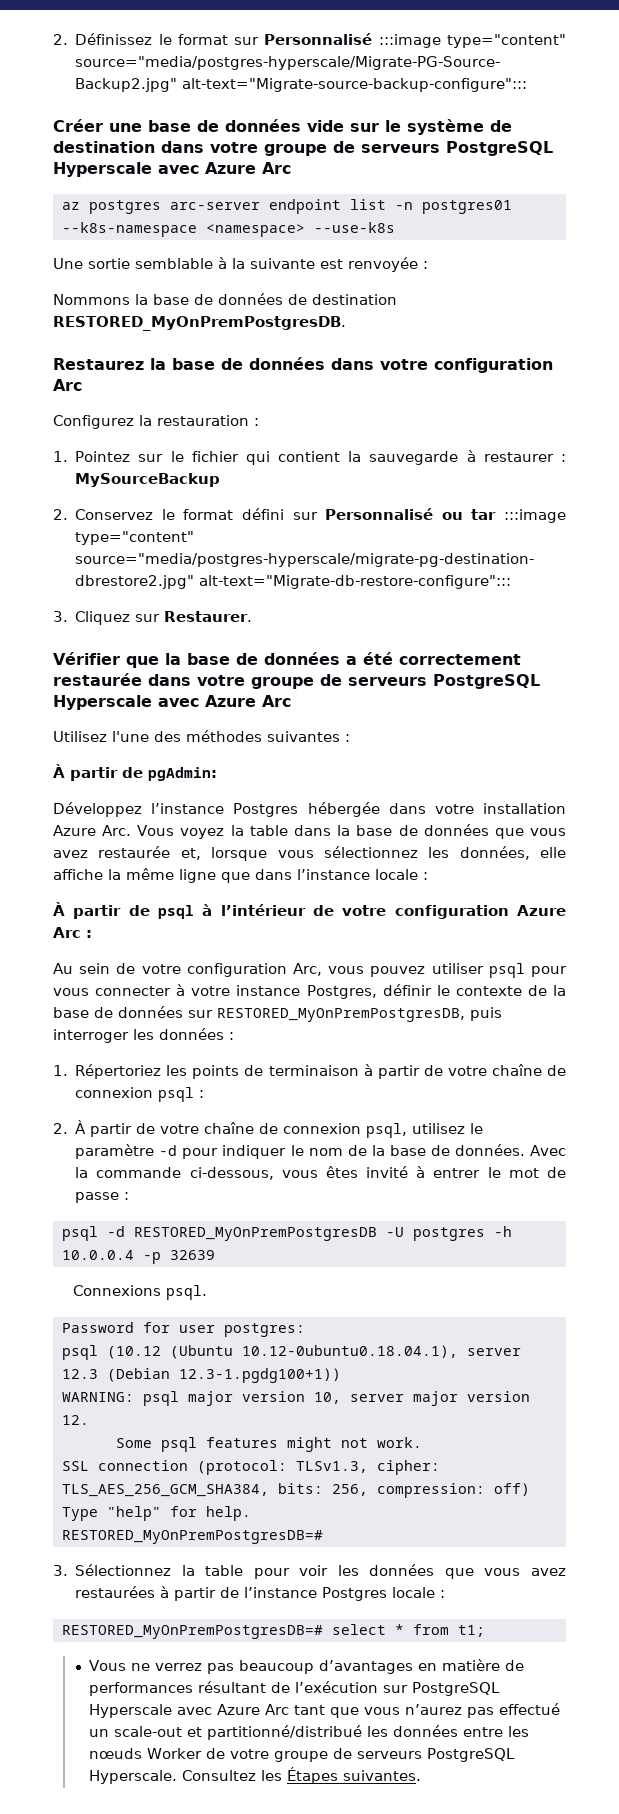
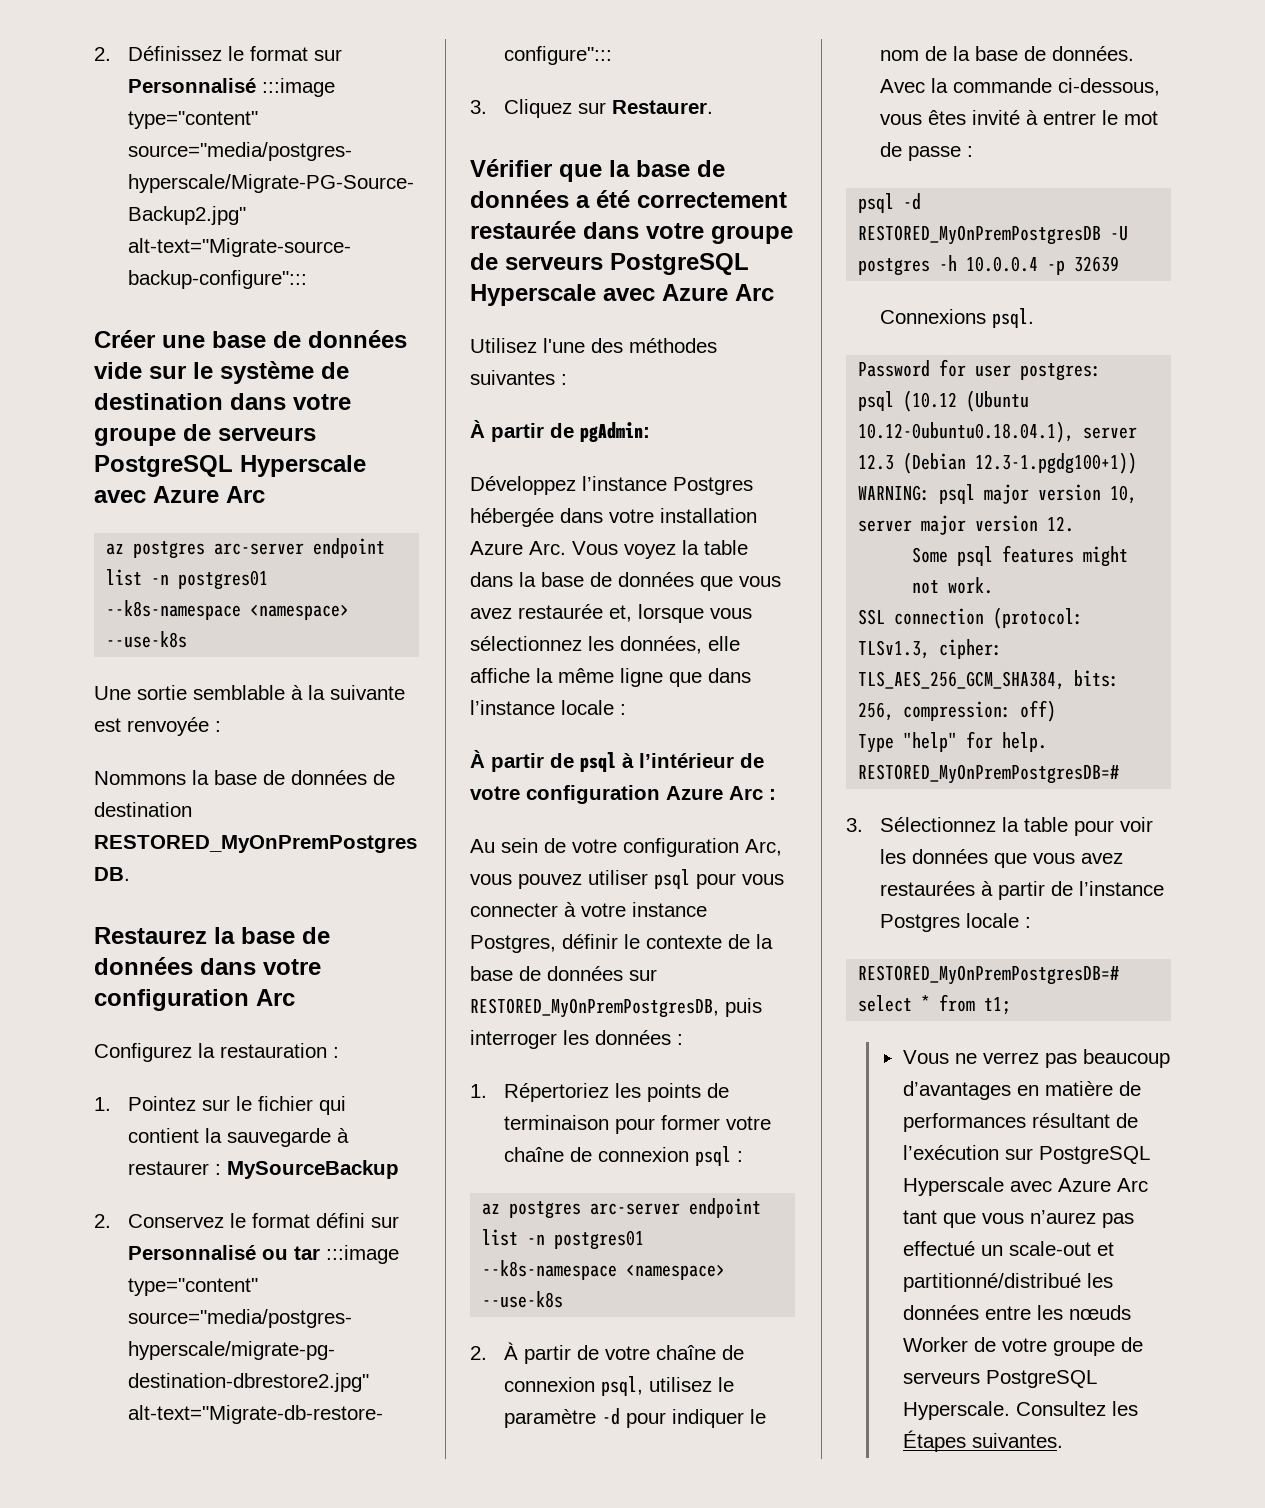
[363,1064,443,1079] à partir de -> [615,1115,721,1134] pour former
(205, 1094) none -> [482,1198,762,1219] [482,1229,645,1250] [482,1260,726,1280] [482,1291,564,1308] // az postgres arc-server endpoint list -n postgres01 --k8s-namespace <namespace> --use-k8s

